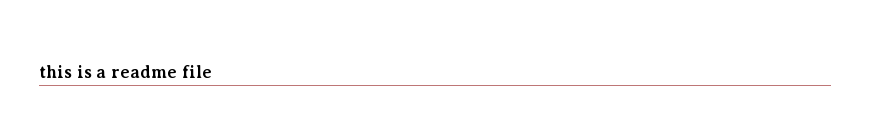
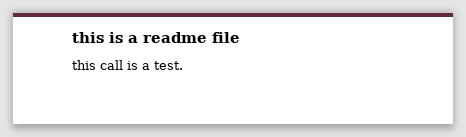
(212, 71) none -> [72,60,183,70] // this call is a test.

